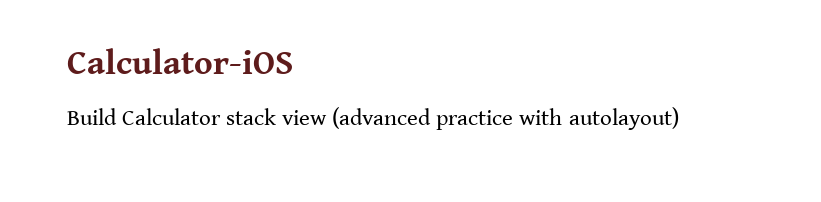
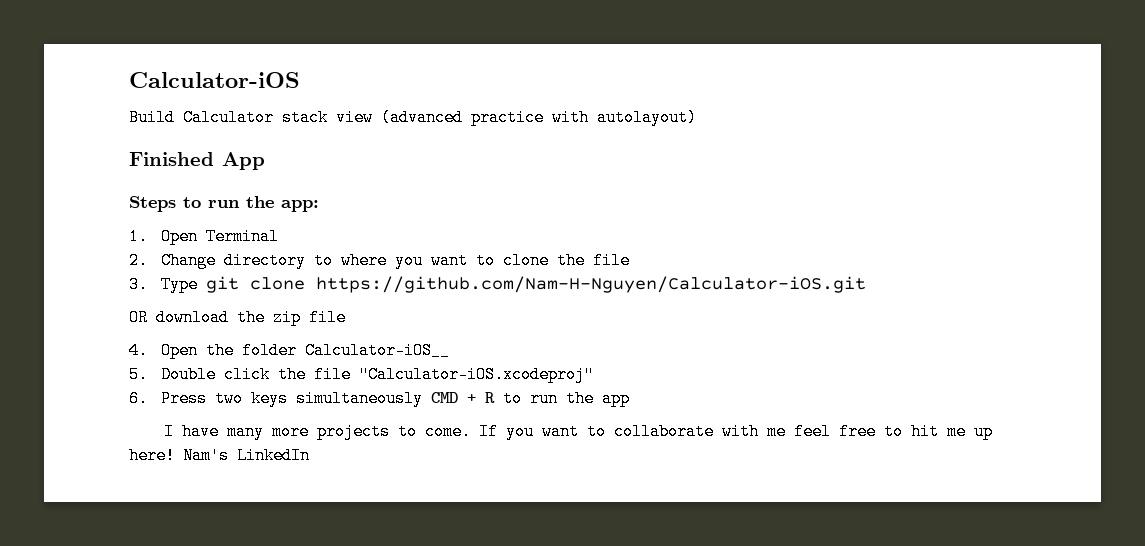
(679, 118) none -> [129,152,265,170] [129,196,319,212] [129,228,279,245] [129,252,630,269] [129,276,866,293] [129,309,346,326] [129,342,450,359] [129,366,594,383] [129,390,630,407] [164,423,994,440] [129,447,310,464] // Finished App // Steps to run the app: // 1. Open Terminal // 2. Change directory to where you want to clone the file // 3. Type git clone https://github.com/Nam-H-Nguyen/Calculator-iOS.git // OR download the zip file // 4. Open the folder Calculator-iOS__ // 5. Double click the file "Calculator-iOS.xcodeproj" // 6. Press two keys simultaneously CMD + R to run the app // I have many more projects to come. If you want to collaborate with me feel free to hit me up here! Nam's LinkedIn

